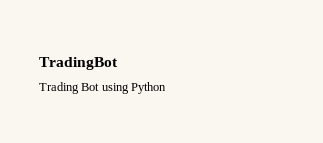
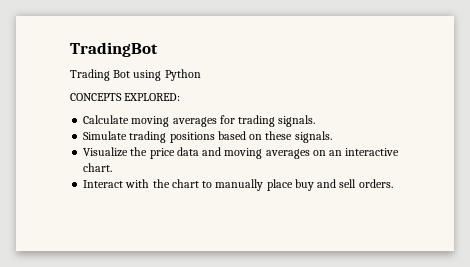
(167, 88) none -> [70,93,181,101] [83,115,316,127] [83,131,332,143] [83,147,400,159] [83,163,113,172] [83,179,393,191] // CONCEPTS EXPLORED: // Calculate moving averages for trading signals. // Simulate trading positions based on these signals. // Visualize the price data and moving averages on an interactive chart. // Interact with the chart to manually place buy and sell orders.

